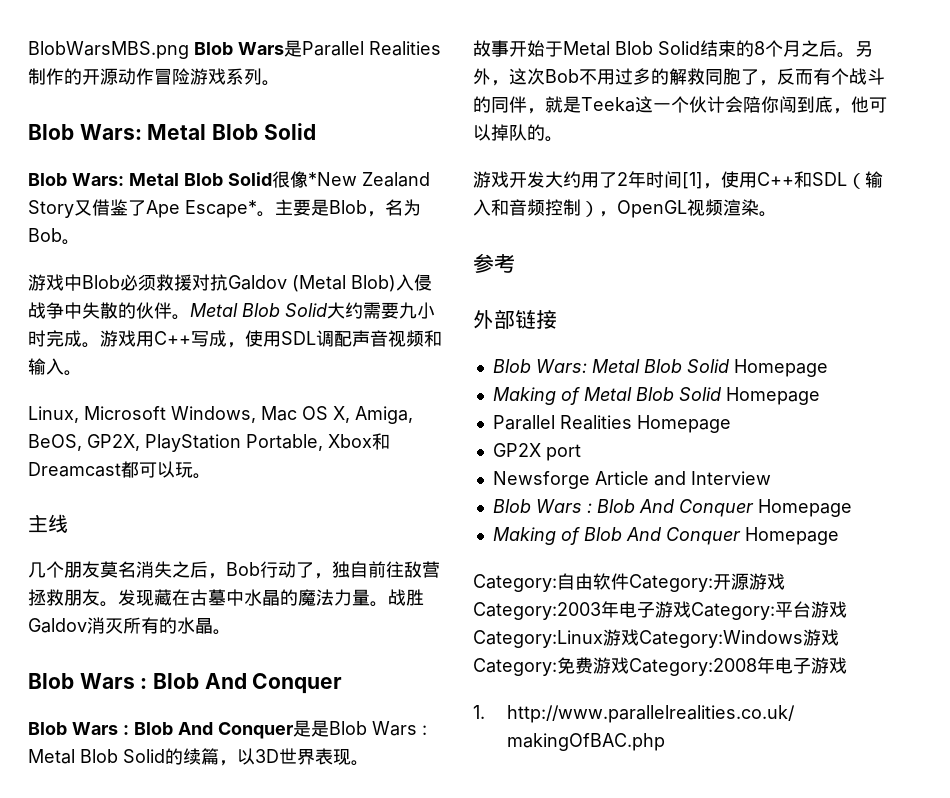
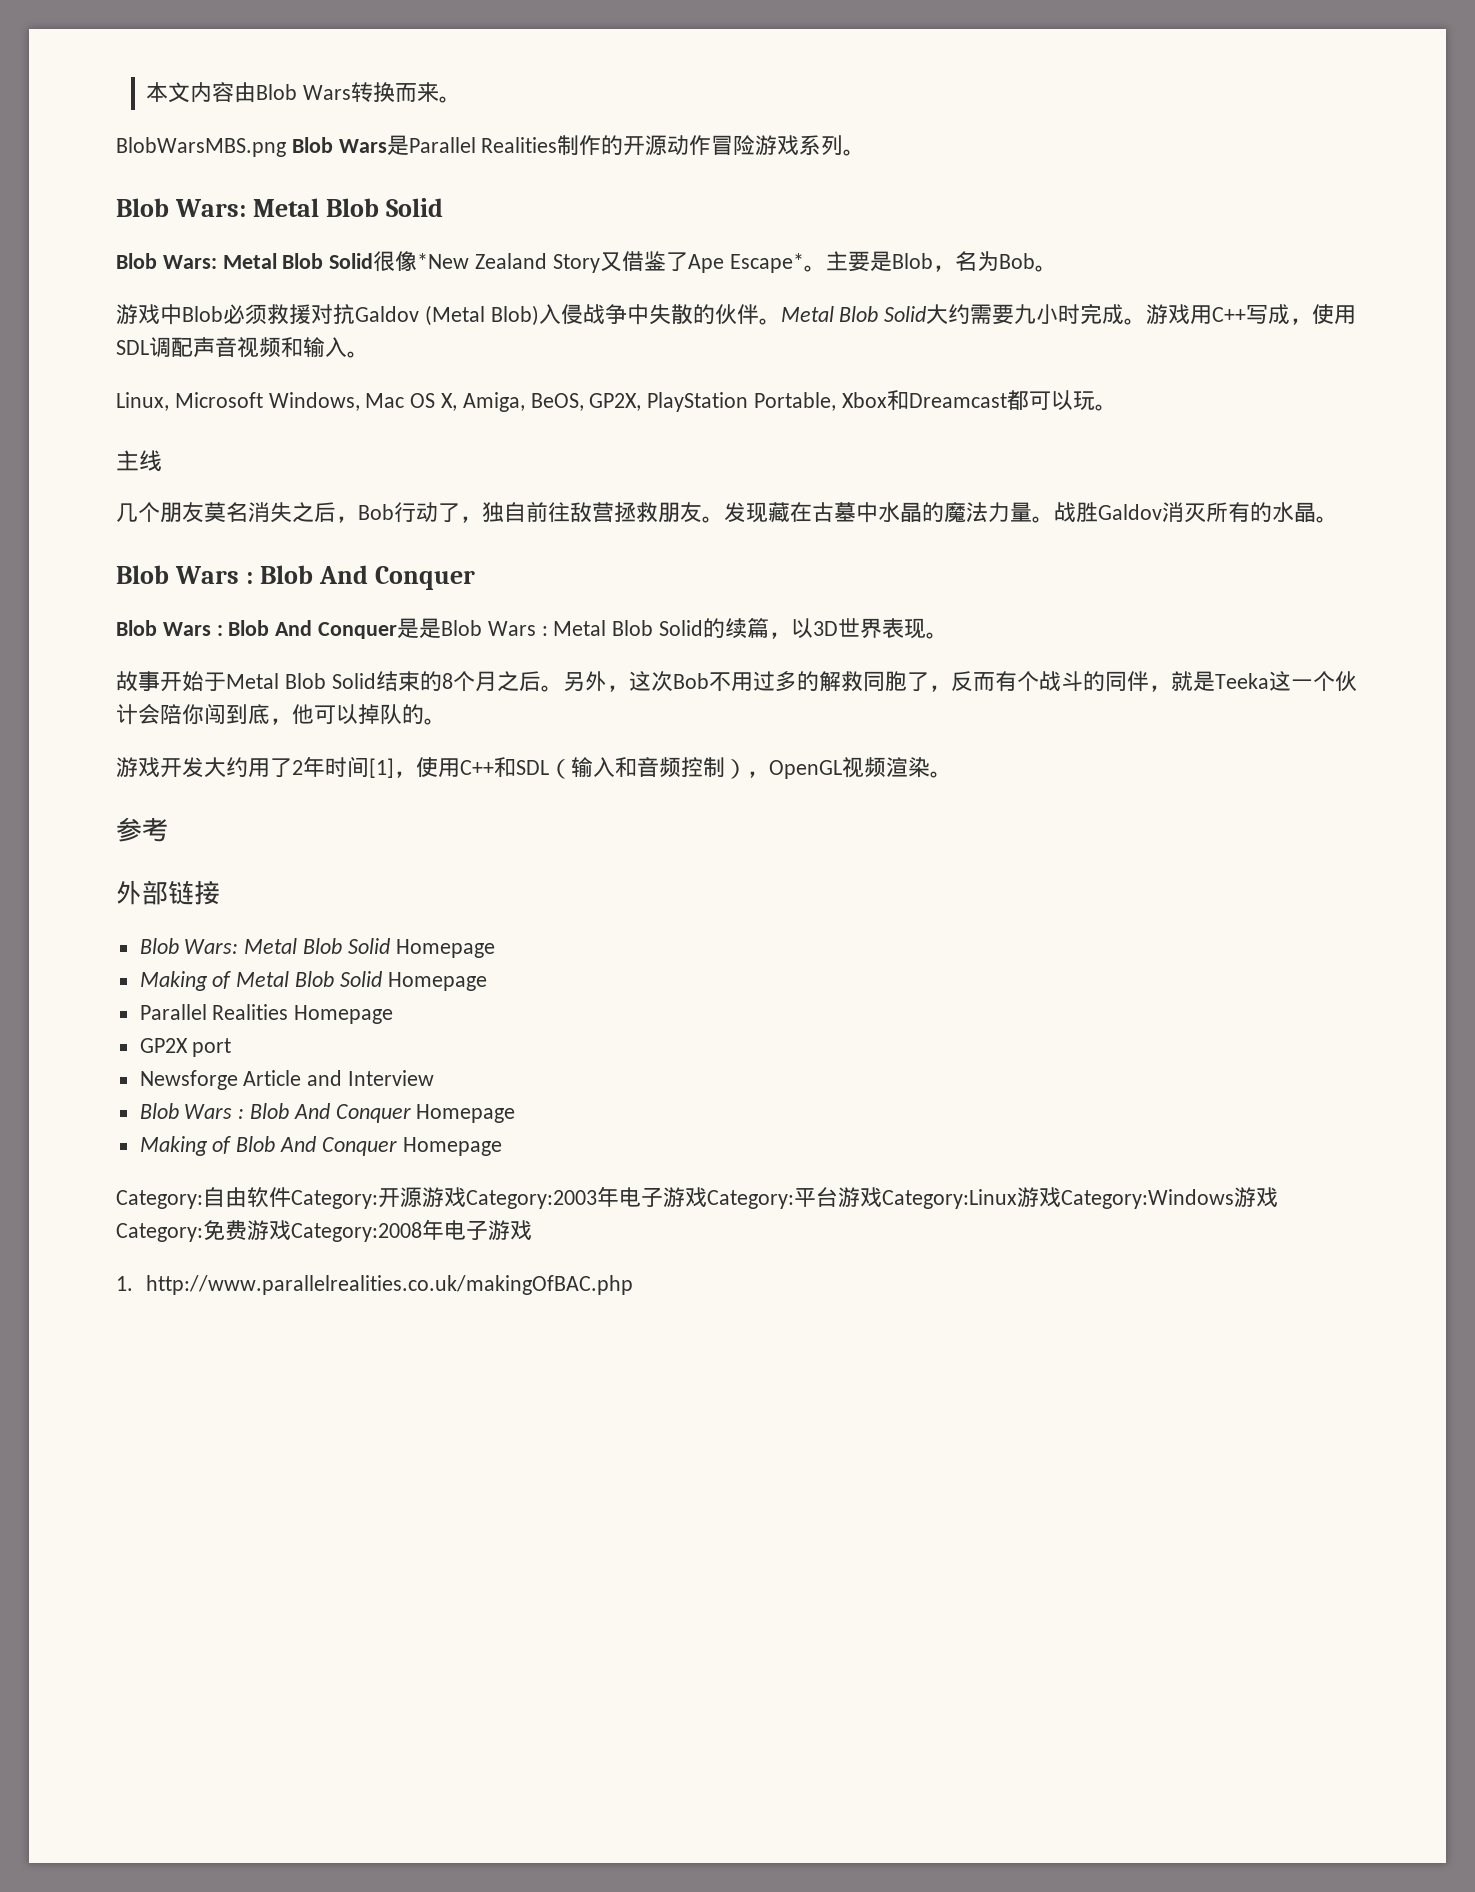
(28, 50) none -> [146,82,462,103] 本文内容由Blob Wars转换而来。 //

